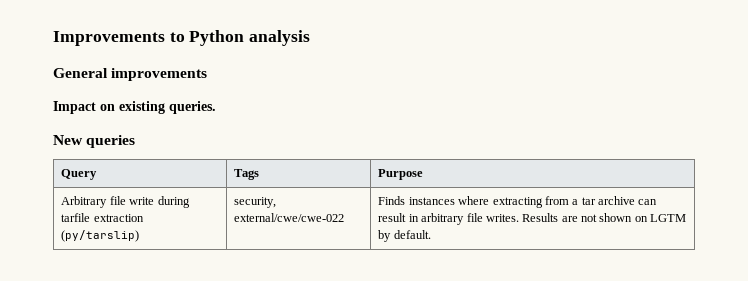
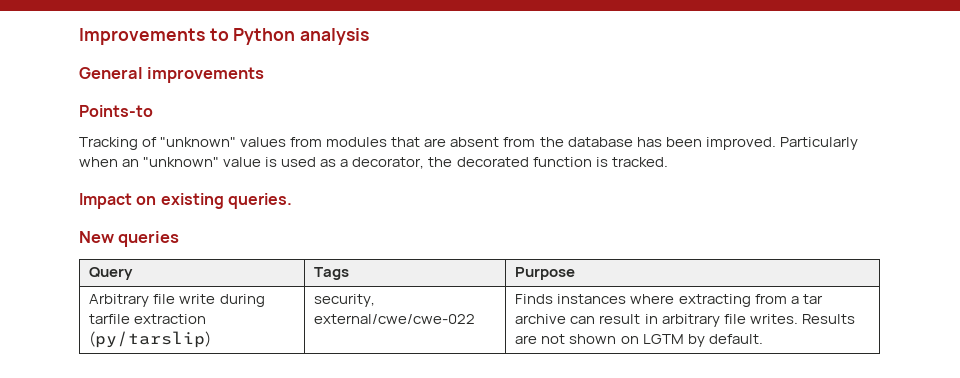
(208, 74) none -> [79,105,153,117] [79,137,858,150] [79,157,668,169] // Points-to // Tracking of "unknown" values from modules that are absent from the database has been improved. Particularly when an "unknown" value is used as a decorator, the decorated function is tracked.

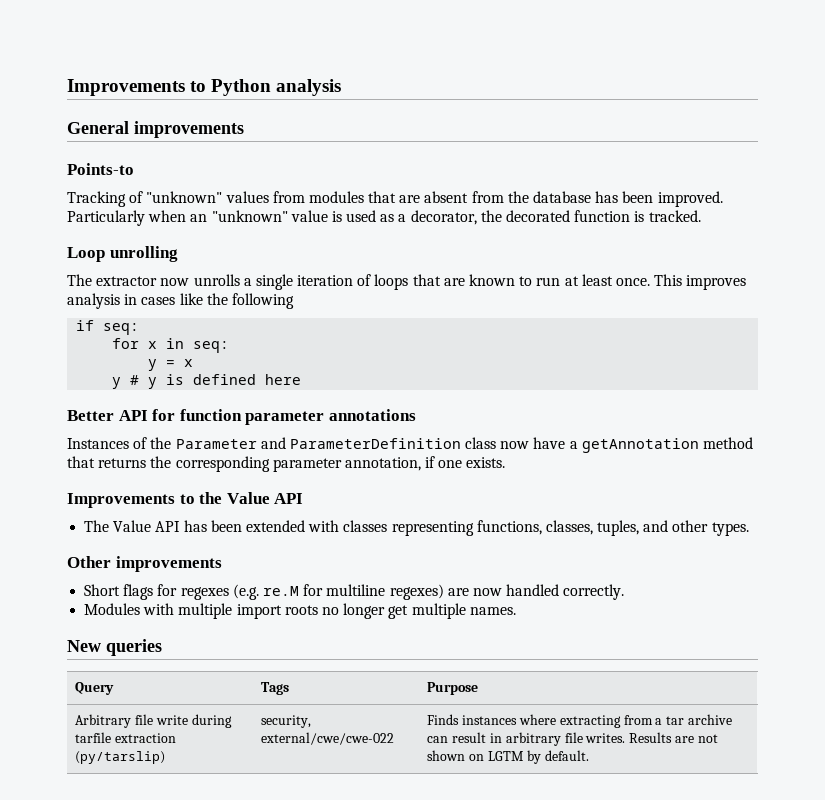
[79,193,292,209] Impact on existing queries. -> [67,246,178,262] [67,274,747,290] [67,293,294,309] [76,320,140,335] [112,338,230,353] [148,359,194,371] [112,374,302,389] [67,409,416,425] [67,437,754,453] [67,456,506,472] [67,492,304,508] [84,520,749,536] [67,556,222,572] [84,584,625,600] [84,603,516,619] Loop unrolling // The extractor now unrolls a single iteration of loops that are known to run at least once. This improves analysis in cases like the following // if seq: // for x in seq: // y = x // y # y is defined here // Better API for function parameter annotations // Instances of the Parameter and ParameterDefinition class now have a getAnnotation method that returns the corresponding parameter annotation, if one exists. // Improvements to the Value API // The Value API has been extended with classes representing functions, classes, tuples, and other types. // Other improvements // Short flags for regexes (e.g. re.M for multiline regexes) are now handled correctly. // Modules with multiple import roots no longer get multiple names.

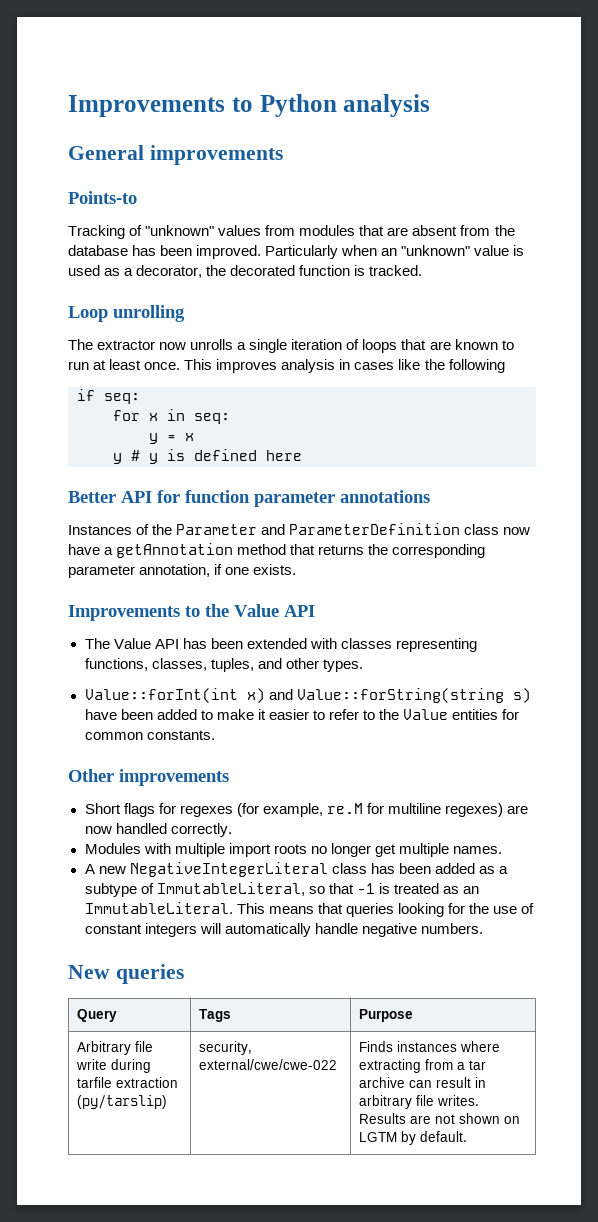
(749, 529) none -> [84,688,531,703] [84,709,520,720] [84,730,215,740] // Value::forInt(int x) and Value::forString(string s) have been added to make it easier to refer to the Value entities for common constants.
[232,584,259,600] (e.g. -> [236,803,323,817] (for example,
(516, 611) none -> [84,862,508,877] [84,882,479,897] [84,902,534,917] [84,923,483,937] // A new NegativeIntegerLiteral class has been added as a subtype of ImmutableLiteral, so that -1 is treated as an ImmutableLiteral. This means that queries looking for the use of constant integers will automatically handle negative numbers.

